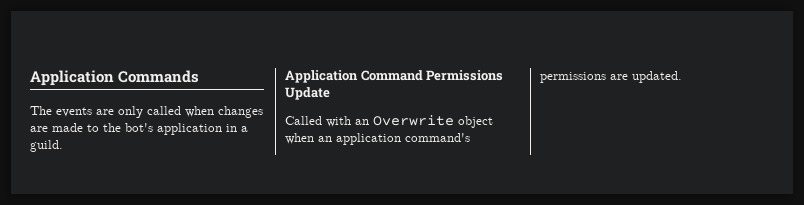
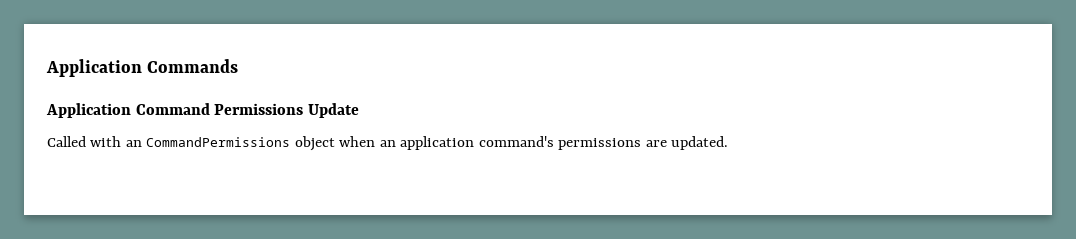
[30,106,263,118] [30,123,248,135] [30,140,63,152] // The events are only called when changes are made to the bot's application in a guild. -> (239, 66) none
[373,115,454,126] Overwrite -> [146,137,291,147] CommandPermissions

